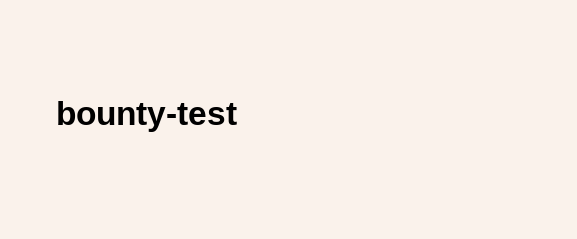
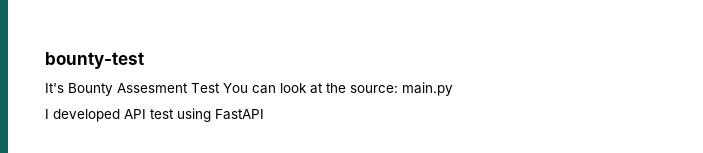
(237, 116) none -> [45,82,453,96] [45,108,264,122] // It's Bounty Assesment Test You can look at the source: main.py // I developed API test using FastAPI

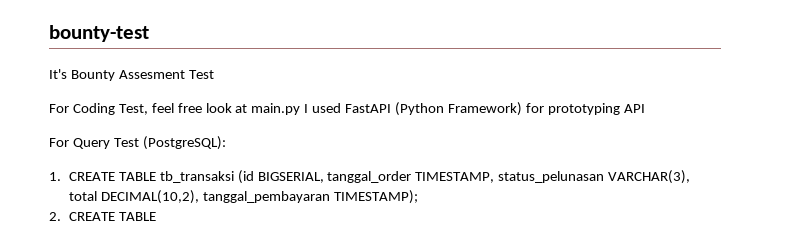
[223,82,453,96] [45,108,264,122] You can look at the source: main.py // I developed API test using FastAPI -> [49,102,645,116] [49,136,226,150] [49,170,691,184] [68,190,418,204] [49,212,156,221] // For Coding Test, feel free look at main.py I used FastAPI (Python Framework) for prototyping API // For Query Test (PostgreSQL): // 1. CREATE TABLE tb_transaksi (id BIGSERIAL, tanggal_order TIMESTAMP, status_pelunasan VARCHAR(3), total DECIMAL(10,2), tanggal_pembayaran TIMESTAMP); // 2. CREATE TABLE

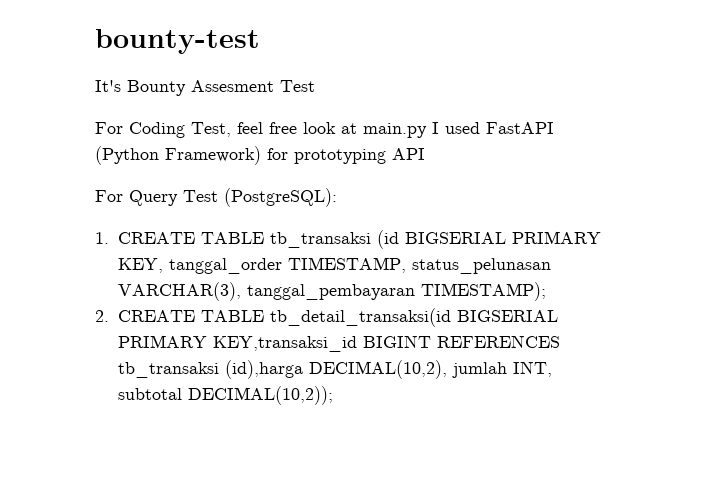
[257,172,324,183] BIGSERIAL, -> [404,231,601,244] [117,258,163,273] BIGSERIAL PRIMARY KEY,
[68,190,199,204] total DECIMAL(10,2), -> (241, 291) none
(156, 216) none -> [269,308,558,327] [117,335,560,352] [117,360,552,379] [117,386,333,405] tb_detail_transaksi(id BIGSERIAL PRIMARY KEY,transaksi_id BIGINT REFERENCES tb_transaksi (id),harga DECIMAL(10,2), jumlah INT, subtotal DECIMAL(10,2));

